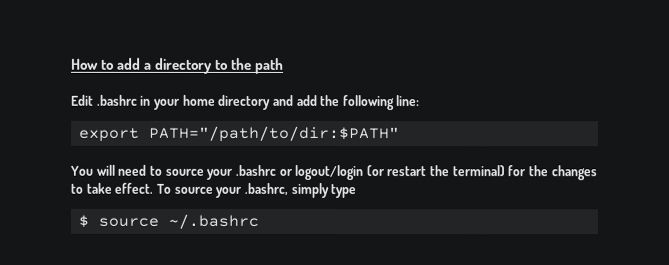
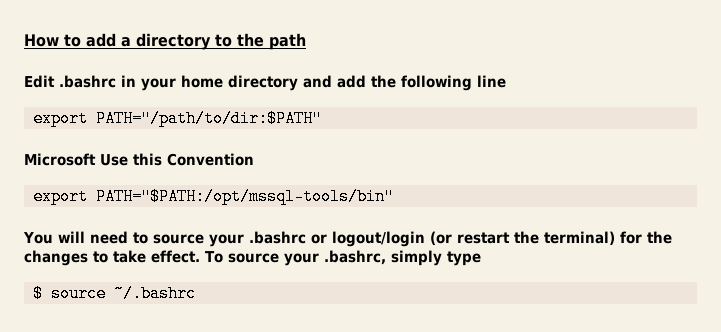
[396,95,421,107] line: -> [477,75,506,88] line
(401, 134) none -> [24,153,254,166] [33,188,394,205] // Microsoft Use this Convention // export PATH="$PATH:/opt/mssql-tools/bin"

